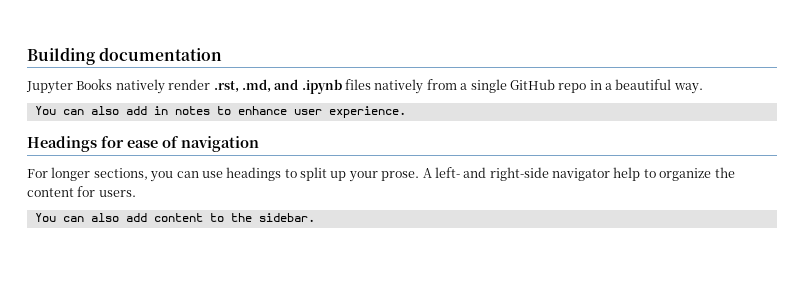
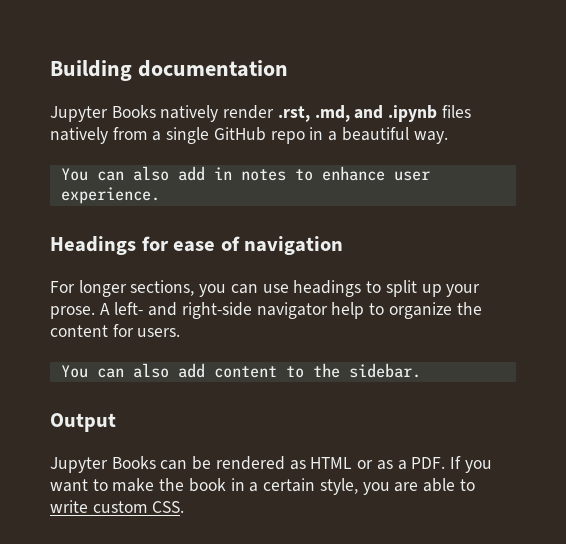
(315, 217) none -> [50,413,116,432] [50,456,492,473] [50,478,475,495] [50,500,185,513] // Output // Jupyter Books can be rendered as HTML or as a PDF. If you want to make the book in a certain style, you are able to write custom CSS.

